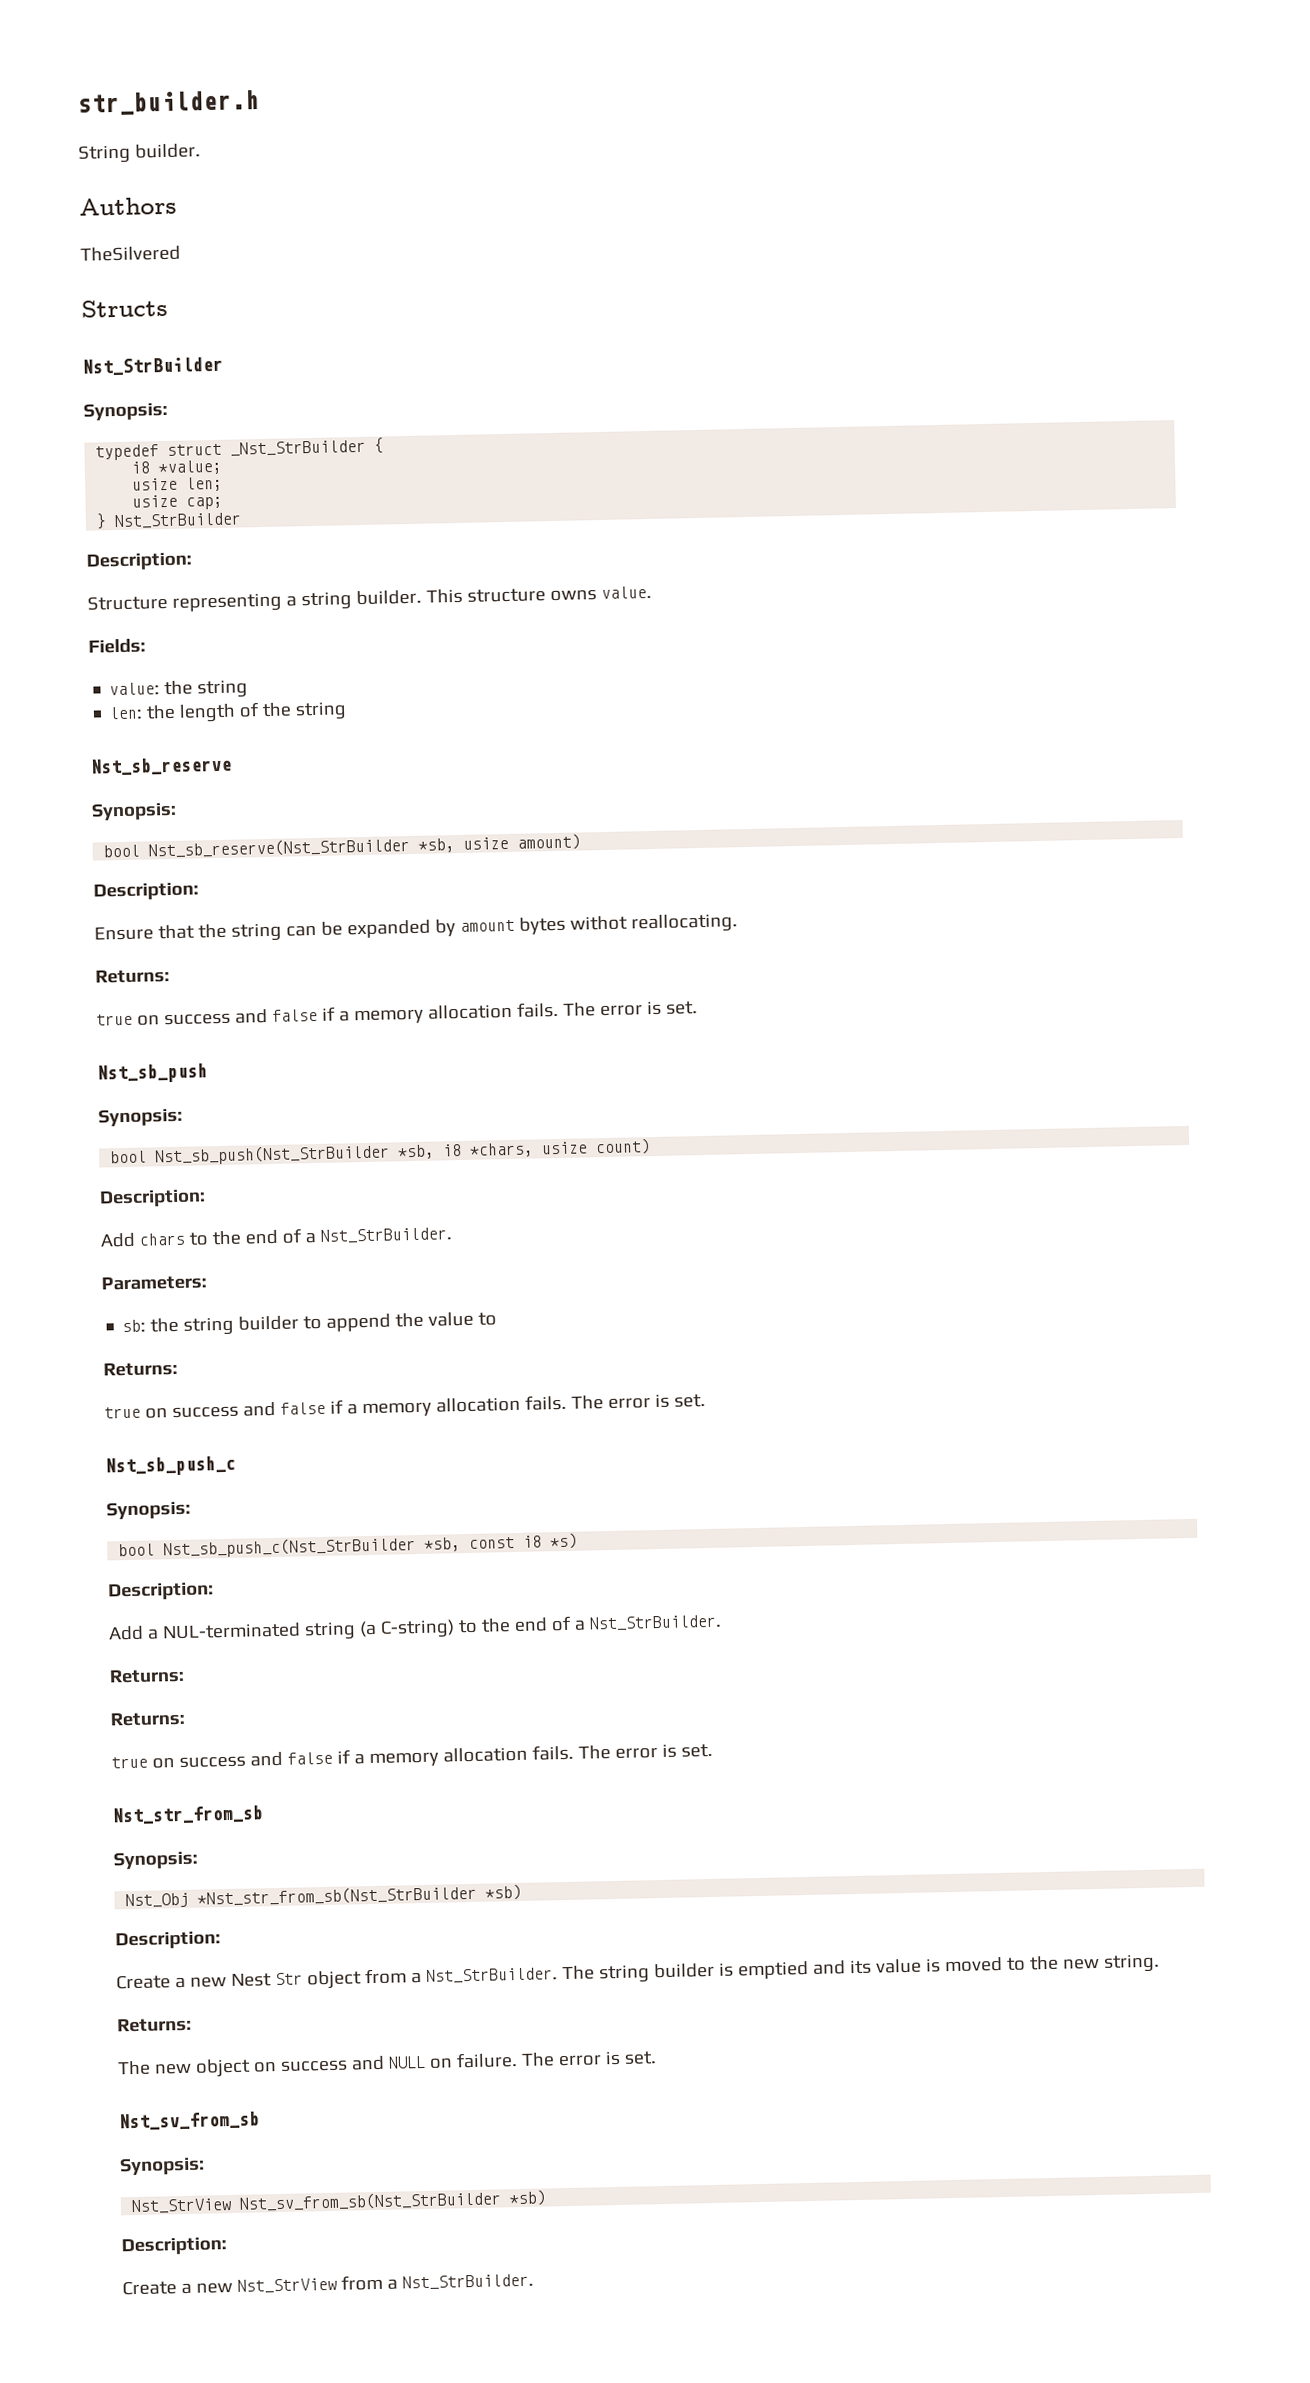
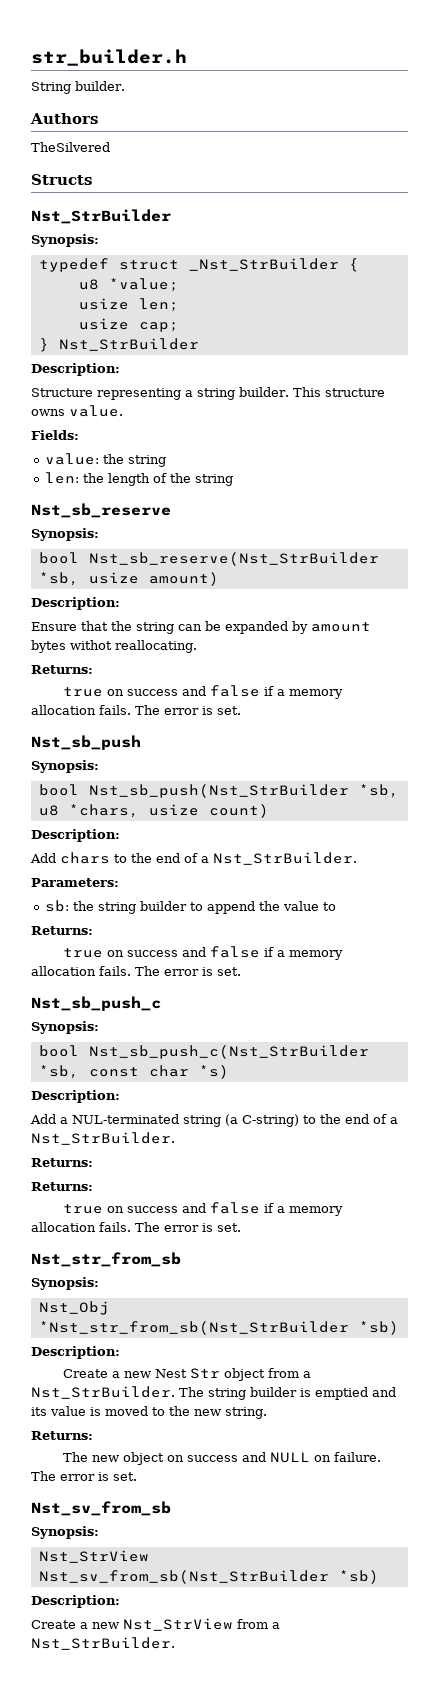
[131,461,151,474] i8 -> [78,279,99,290] u8
[442,1143,463,1157] i8 -> [38,805,59,816] u8
[523,1535,543,1548] i8 -> [148,1065,189,1077] char

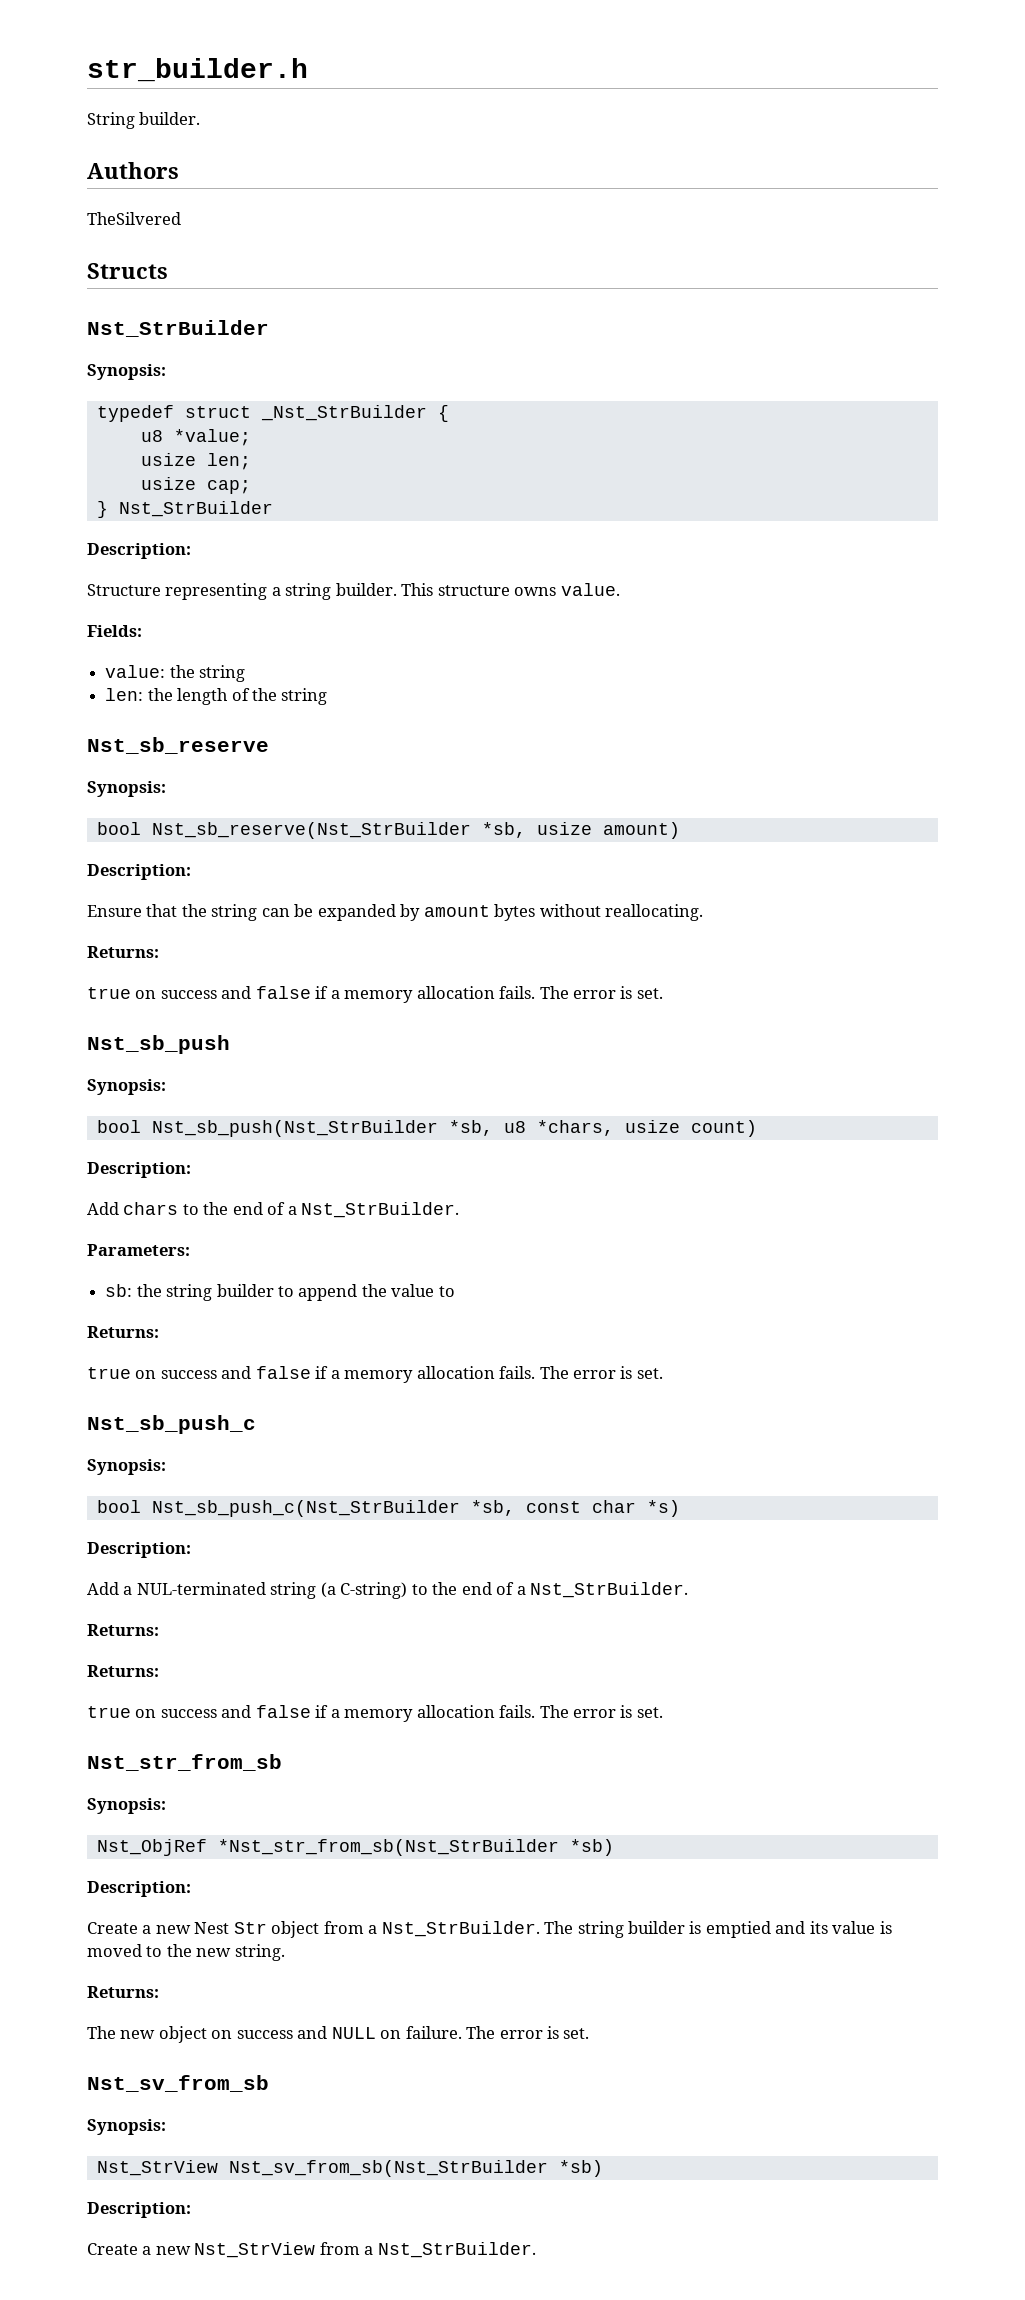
[70,640,112,650] withot -> [539,904,601,917] without
[38,1301,109,1315] Nst_Obj -> [96,1839,207,1856] Nst_ObjRef

